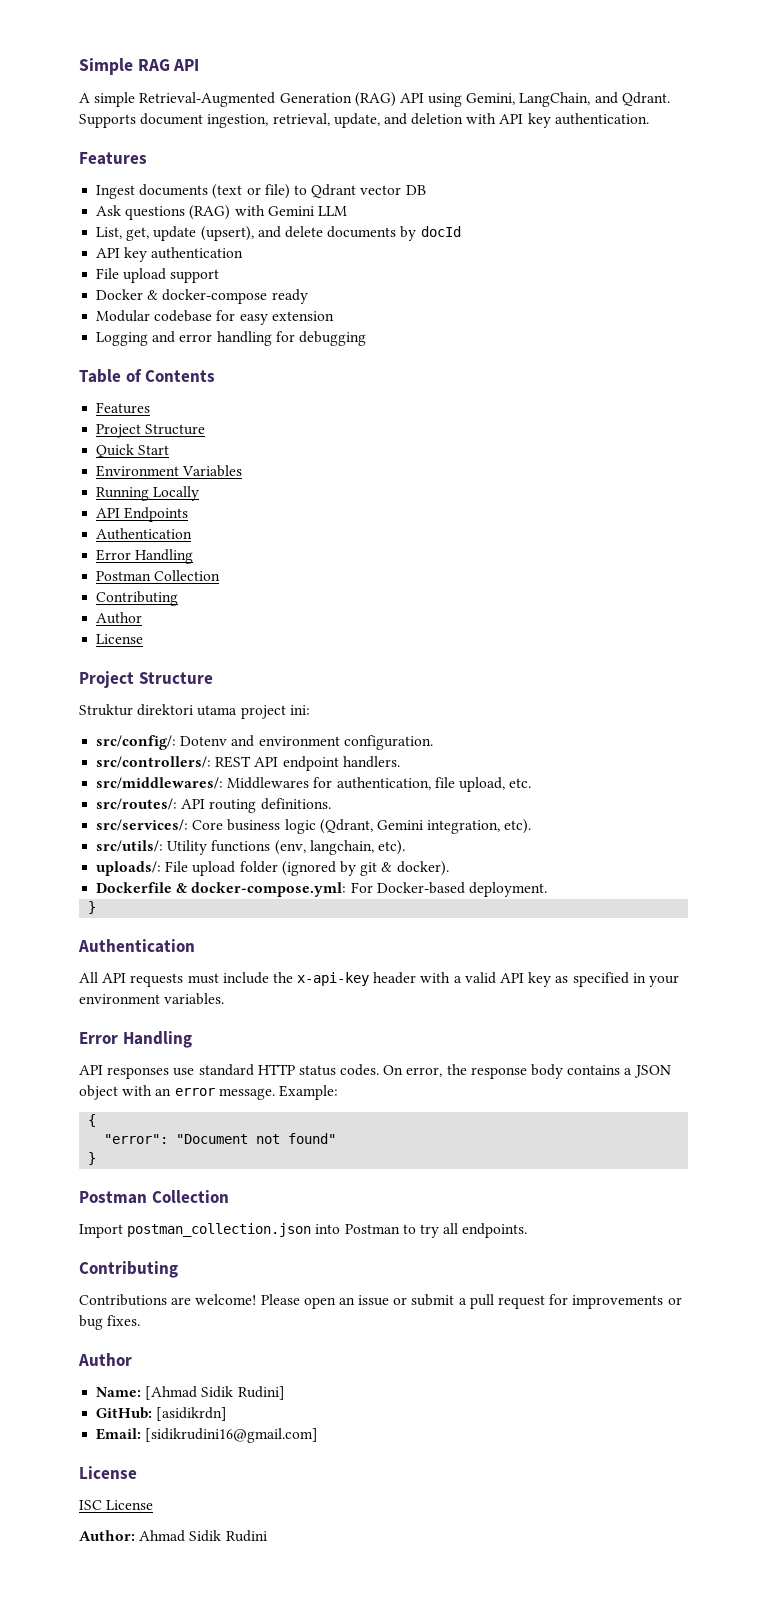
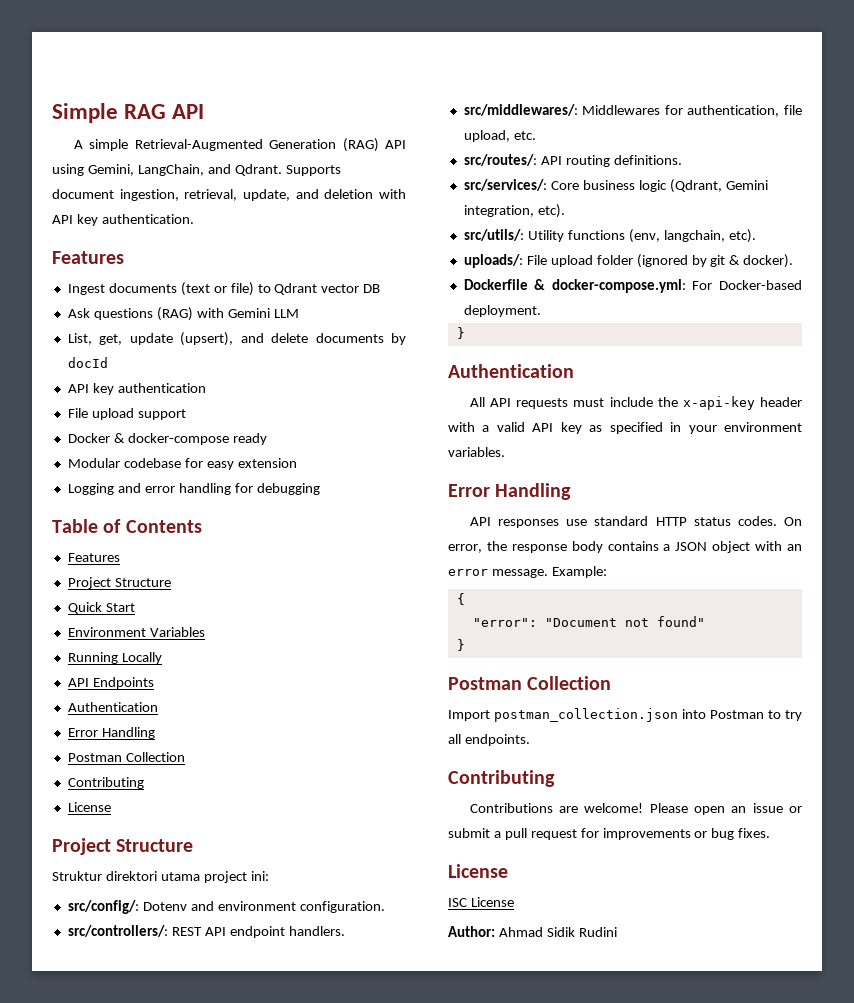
[96,612,143,624] // Author -> (144, 783) none
[78,1353,132,1366] [96,1386,285,1400] [96,1407,228,1421] [96,1428,319,1443] // Author // Name: [Ahmad Sidik Rudini] // GitHub: [asidikrdn] // Email: [sidikrudini16@gmail.com] -> (771, 833) none

